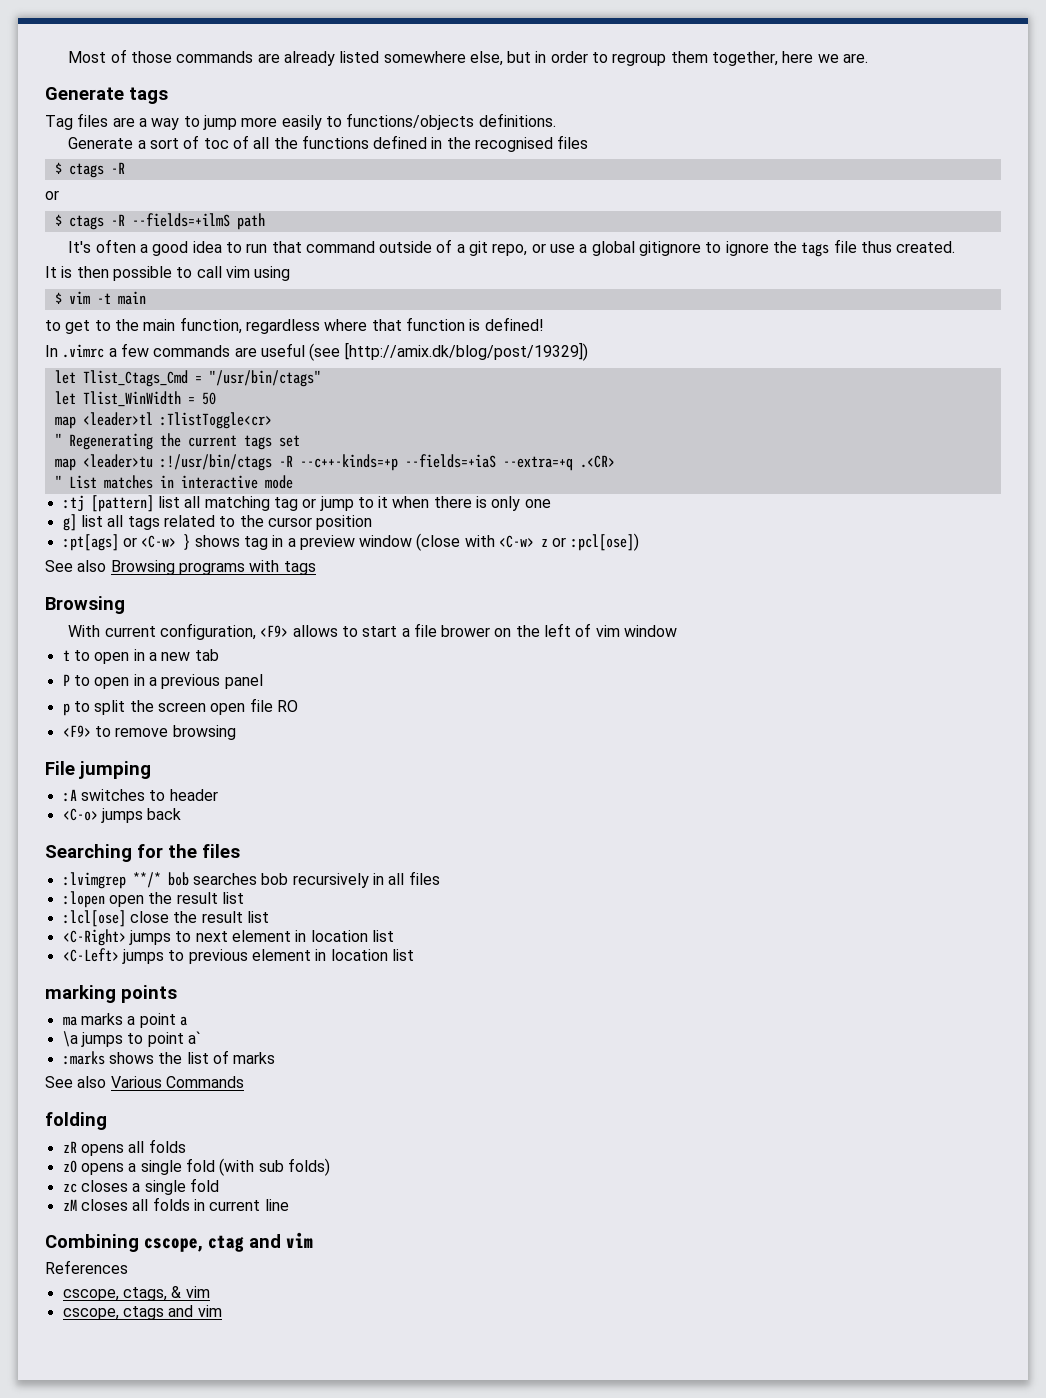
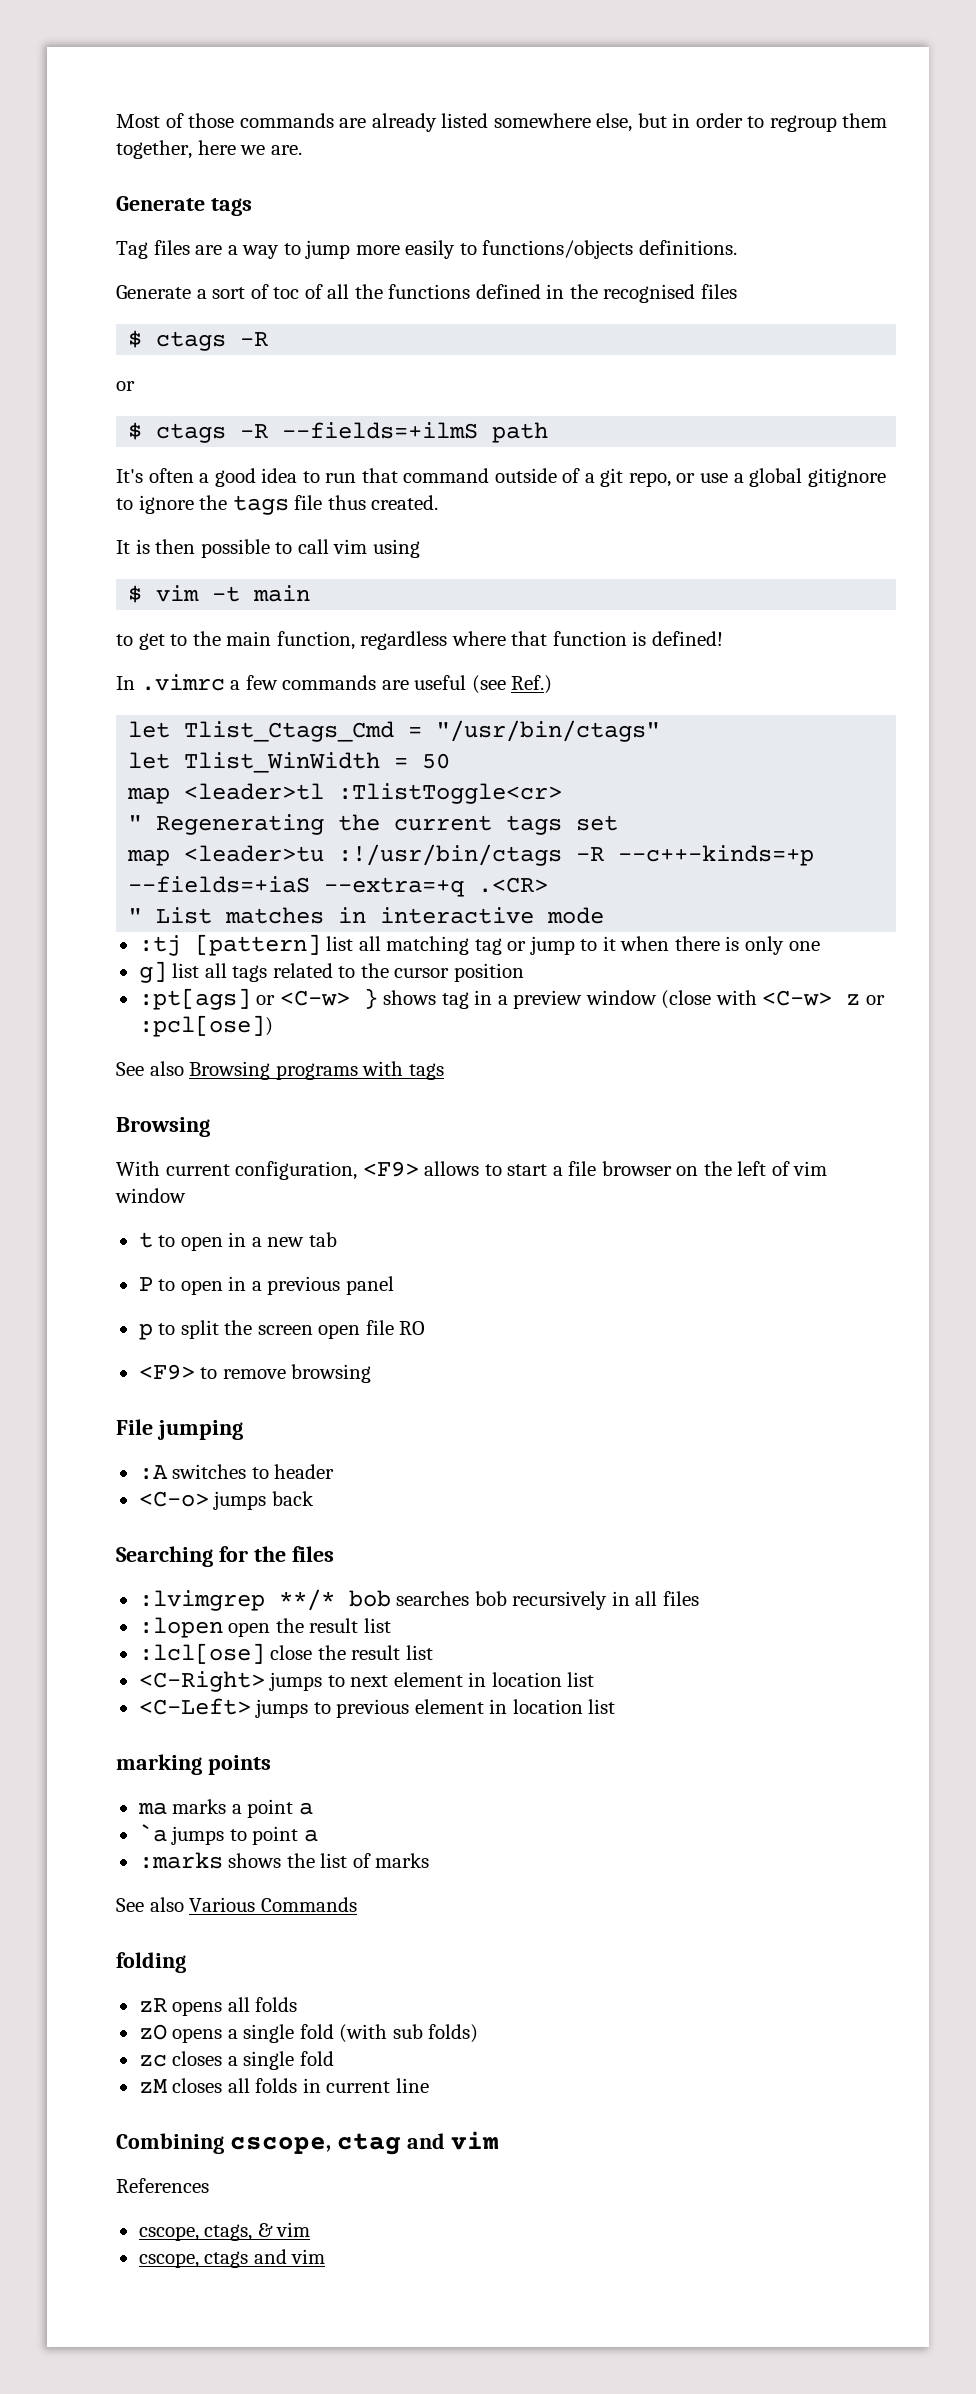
[344,342,588,361] [http://amix.dk/blog/post/19329]) -> [511,675,553,694] Ref.)
[441,625,491,637] brower -> [601,1161,672,1176] browser
[62,1031,78,1047] \a -> [138,1824,167,1842] `a
[187,1031,201,1044] a` -> [303,1829,318,1842] a

